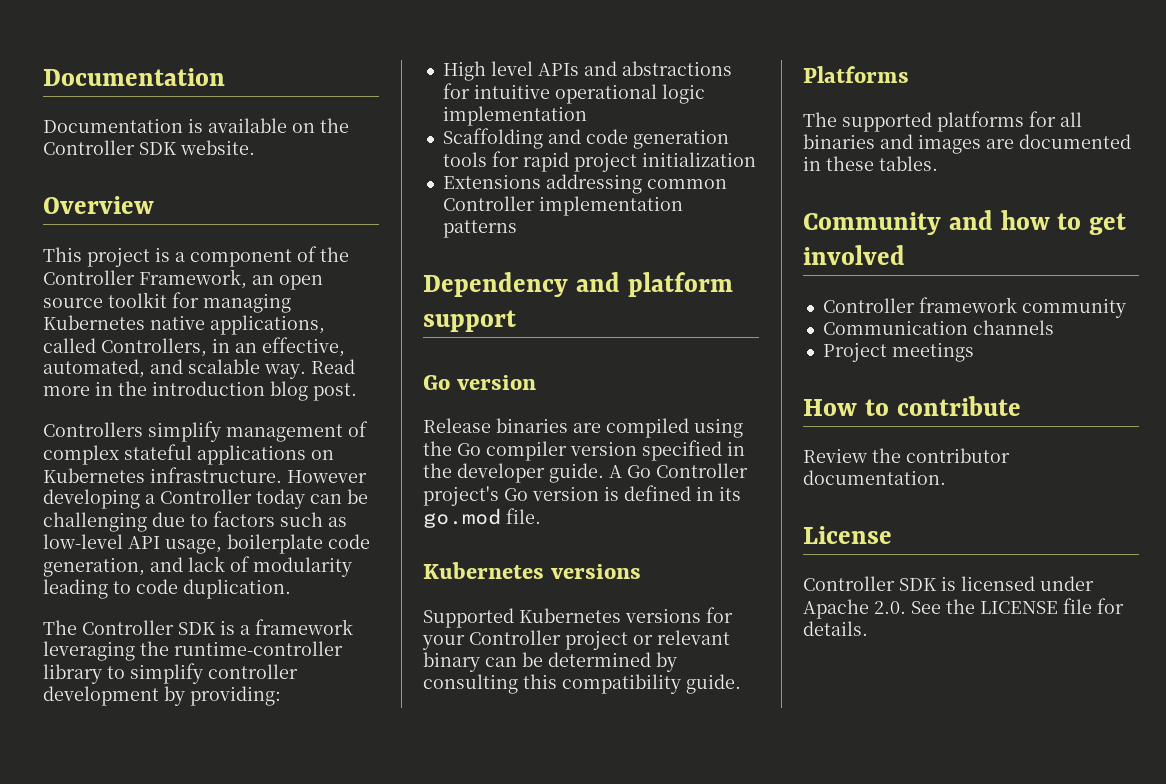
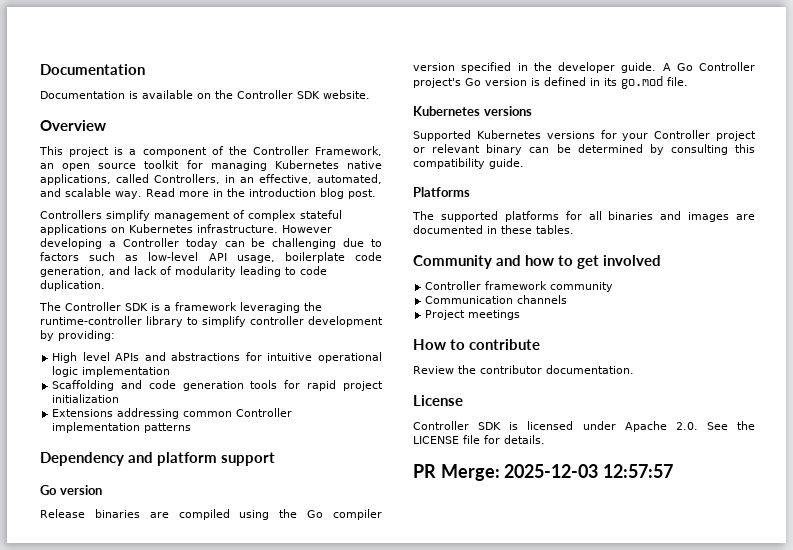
(868, 628) none -> [413,464,674,481] // PR Merge: 2025-12-03 12:57:57

